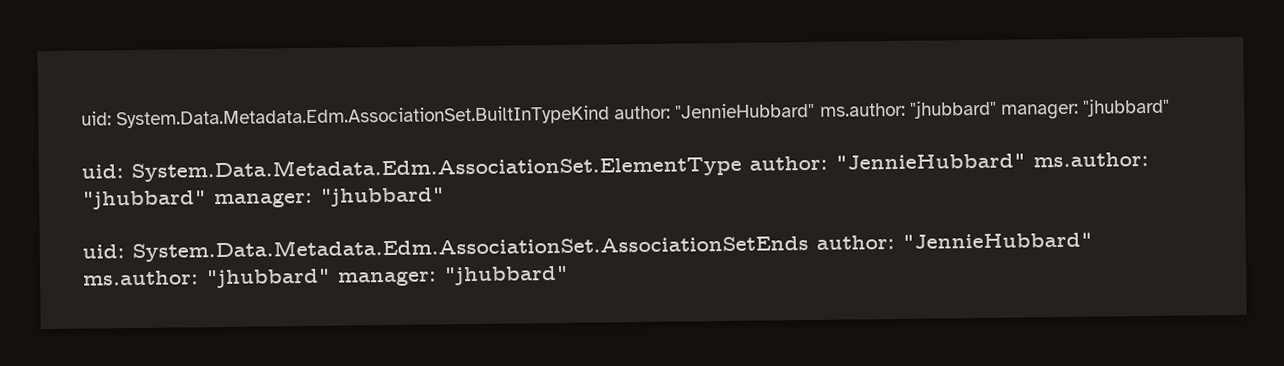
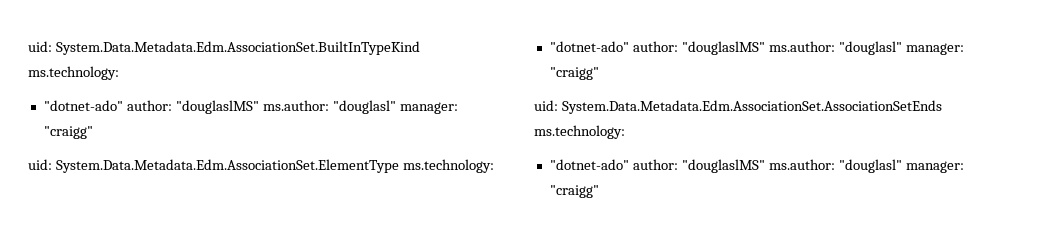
[614,97,1170,120] [81,151,1149,183] [82,187,445,210] [82,232,1093,263] [83,265,569,289] author: "JennieHubbard" ms.author: "jhubbard" manager: "jhubbard" // uid: System.Data.Metadata.Edm.AssociationSet.ElementType author: "JennieHubbard" ms.author: "jhubbard" manager: "jhubbard" // uid: System.Data.Metadata.Edm.AssociationSet.AssociationSetEnds author: "JennieHubbard" ms.author: "jhubbard" manager: "jhubbard" -> [28,66,119,80] [43,100,458,114] [43,126,93,139] [28,159,494,173] [549,41,964,55] [549,67,599,80] [534,100,942,114] [534,125,625,139] [549,159,964,173] [549,185,599,198] ms.technology: // "dotnet-ado" author: "douglaslMS" ms.author: "douglasl" manager: "craigg" // uid: System.Data.Metadata.Edm.AssociationSet.ElementType ms.technology: // "dotnet-ado" author: "douglaslMS" ms.author: "douglasl" manager: "craigg" // uid: System.Data.Metadata.Edm.AssociationSet.AssociationSetEnds ms.technology: // "dotnet-ado" author: "douglaslMS" ms.author: "douglasl" manager: "craigg"

